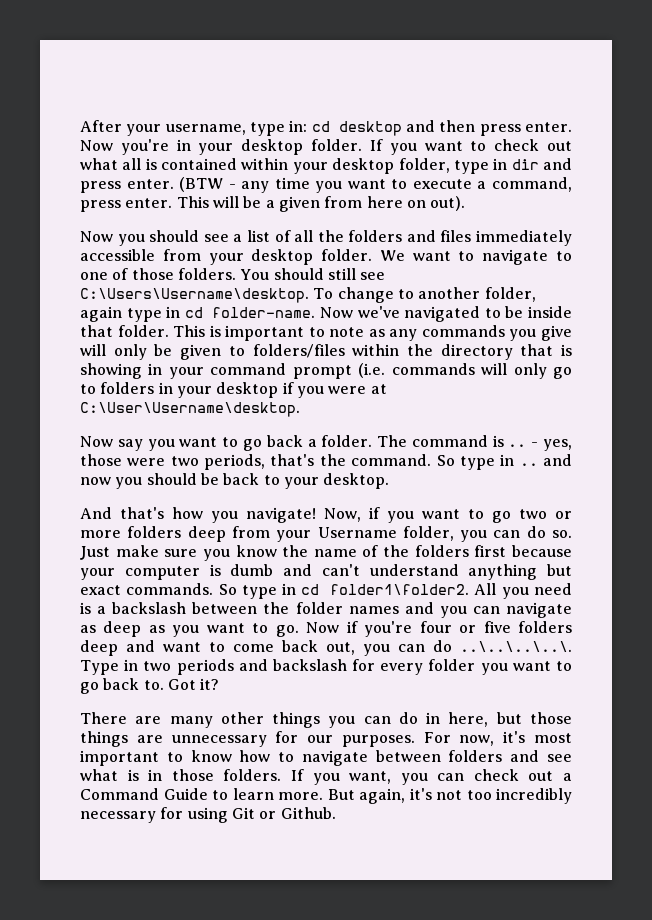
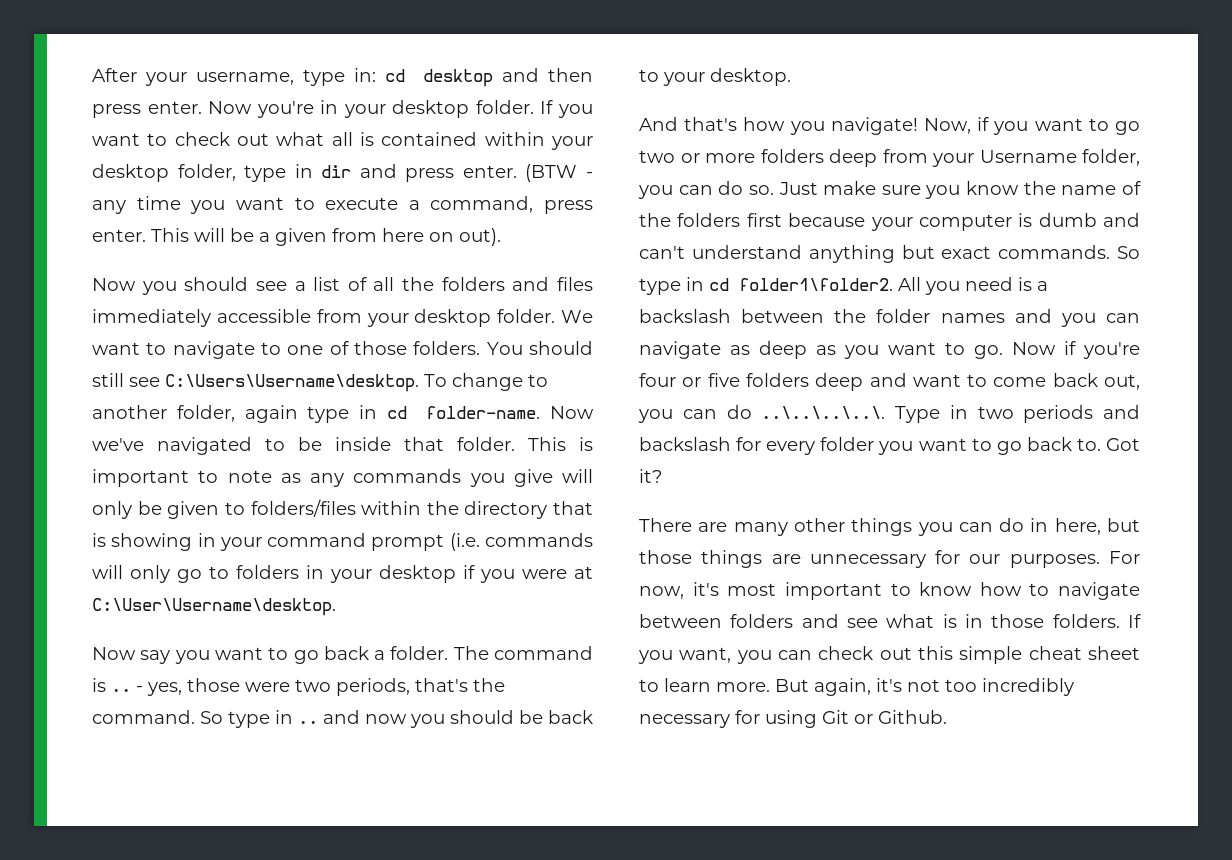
[562,773,572,781] [80,788,208,800] a Command Guide -> [918,646,1140,664] this simple cheat sheet

